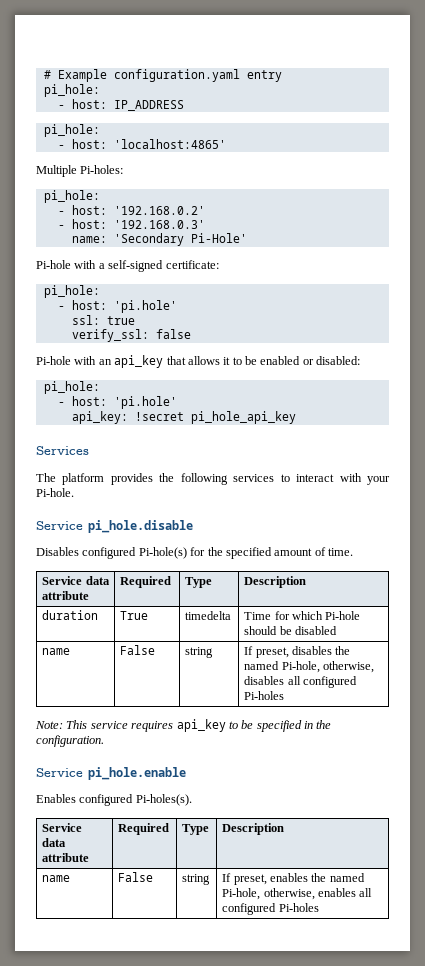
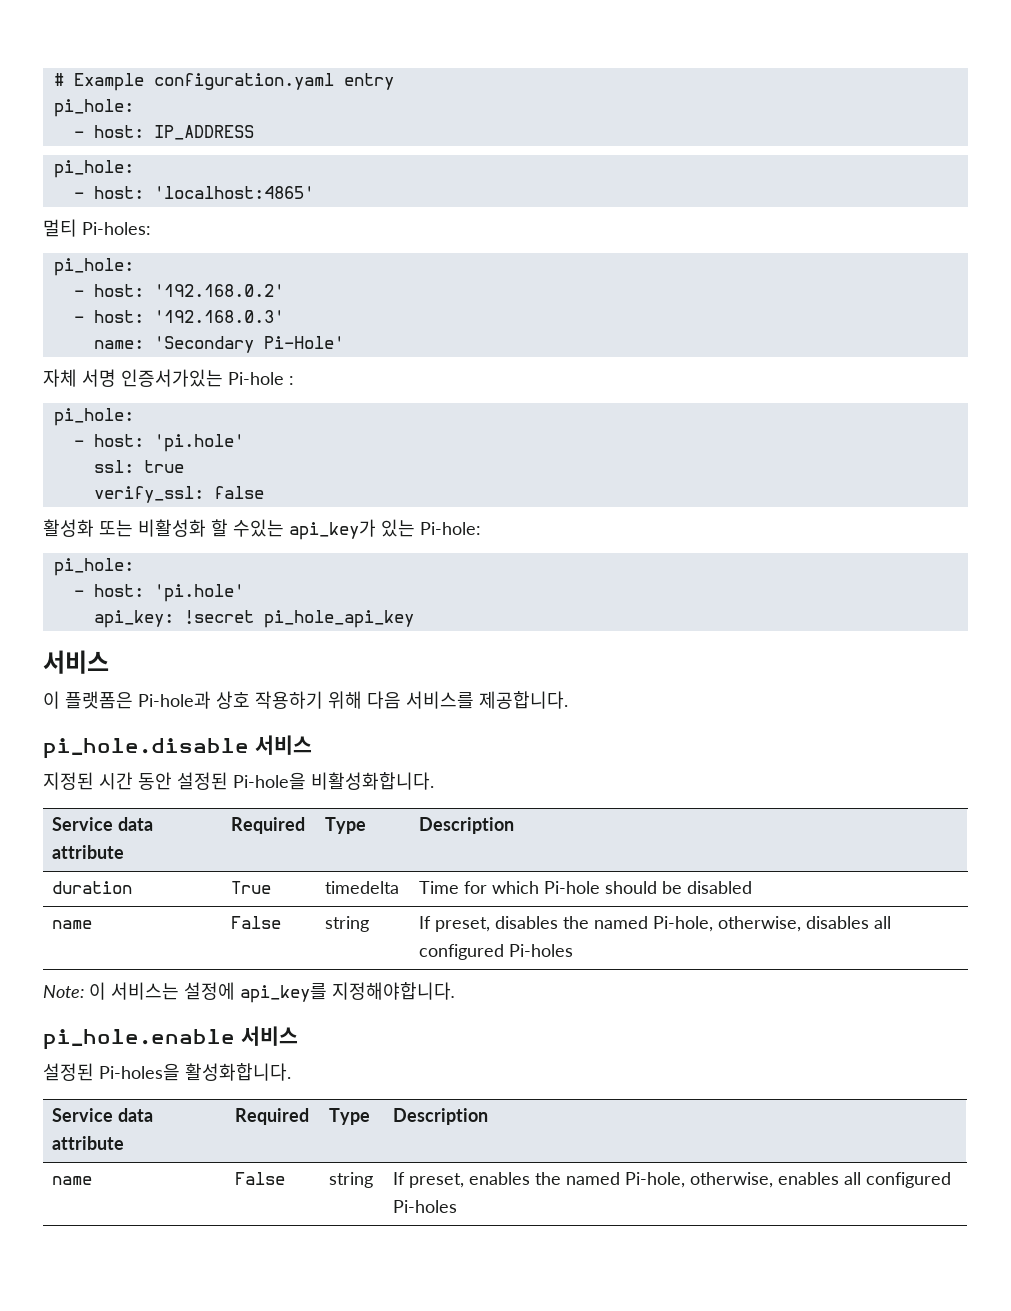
[36,165,77,177] Multiple -> [43,219,77,237] 멀티
[36,260,219,272] Pi-hole with a self-signed certificate: -> [43,369,294,387] 자체 서명 인증서가있는 Pi-hole :
[36,355,361,368] Pi-hole with an api_key that allows it to be enabled or disabled: -> [43,519,481,540] 활성화 또는 비활성화 할 수있는 api_key가 있는 Pi-hole:
[36,446,89,455] [36,473,391,485] [36,488,74,497] [36,520,193,533] [36,547,353,559] Services // The platform provides the following services to interact with your Pi-hole. // Service pi_hole.disable // Disables configured Pi-hole(s) for the specified amount of time. -> [43,650,109,674] [43,691,568,709] [43,735,312,759] [43,772,434,790] 서비스 // 이 플랫폼은 Pi-hole과 상호 작용하기 위해 다음 서비스를 제공합니다. // pi_hole.disable 서비스 // 지정된 시간 동안 설정된 Pi-hole을 비활성화합니다.
[66,719,332,732] [36,735,104,747] [36,767,186,780] [36,794,192,806] This service requires api_key to be specified in the configuration. // Service pi_hole.enable // Enables configured Pi-holes(s). -> [89,982,455,1003] [43,1026,298,1050] [43,1063,291,1081] 이 서비스는 설정에 api_key를 지정해야합니다. // pi_hole.enable 서비스 // 설정된 Pi-holes을 활성화합니다.

